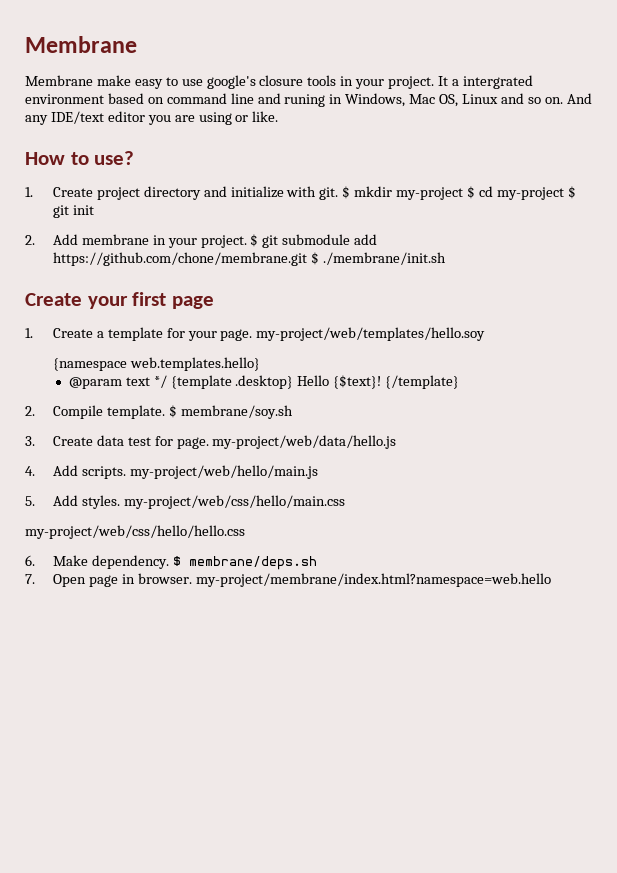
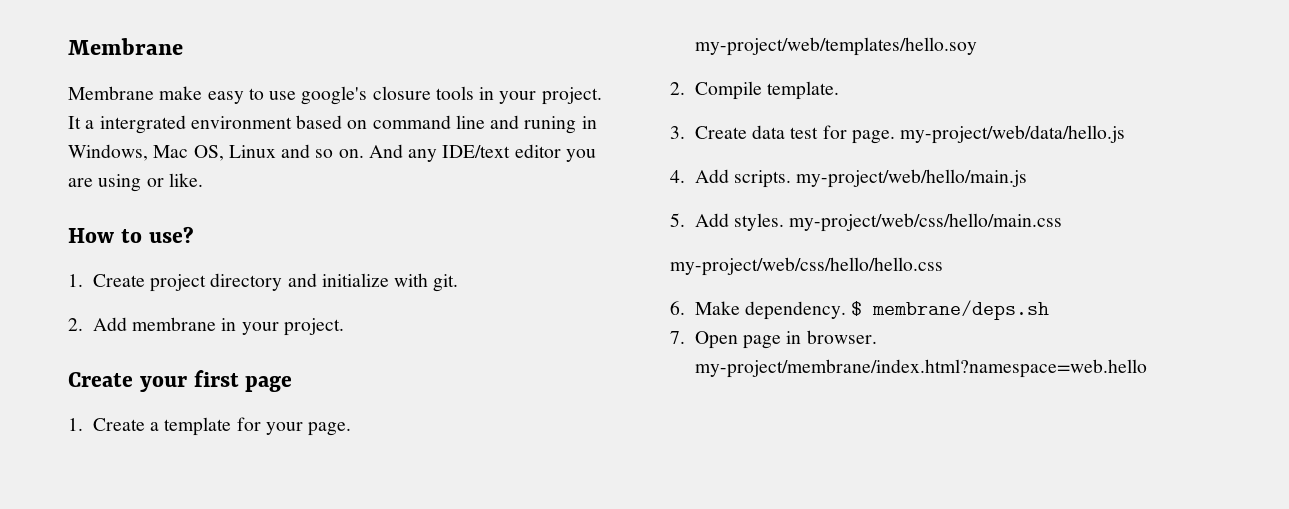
[342,186,576,200] [52,205,94,218] $ mkdir my-project $ cd my-project $ git init -> (459, 283) none
[250,234,378,248] [52,252,446,266] $ git submodule add https://github.com/chone/membrane.git $ ./membrane/init.sh -> (344, 327) none
[52,357,260,371] [68,375,460,389] // {namespace web.templates.hello} // @param text */ {template .desktop} Hello {$text}! {/template} -> (977, 46) none
[168,405,293,419] $ membrane/soy.sh -> (840, 90) none

